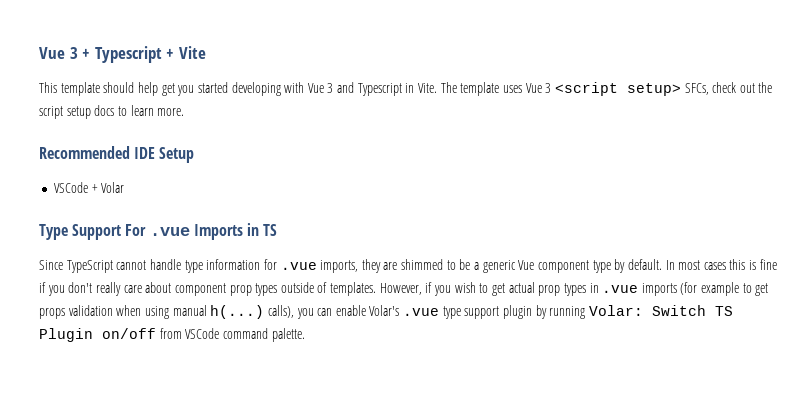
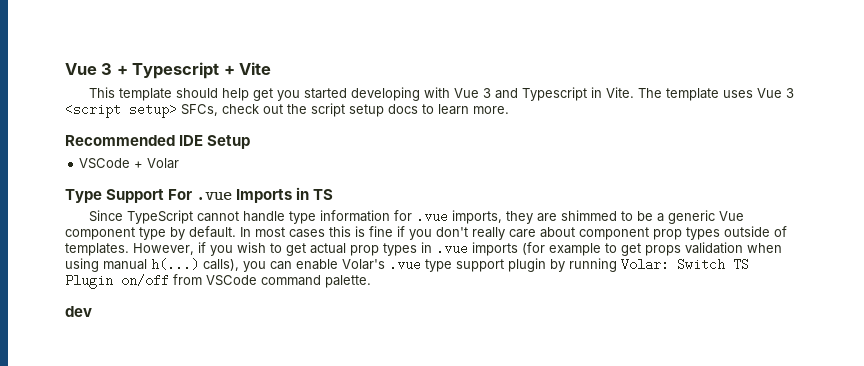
(305, 335) none -> [65,306,92,317] // dev

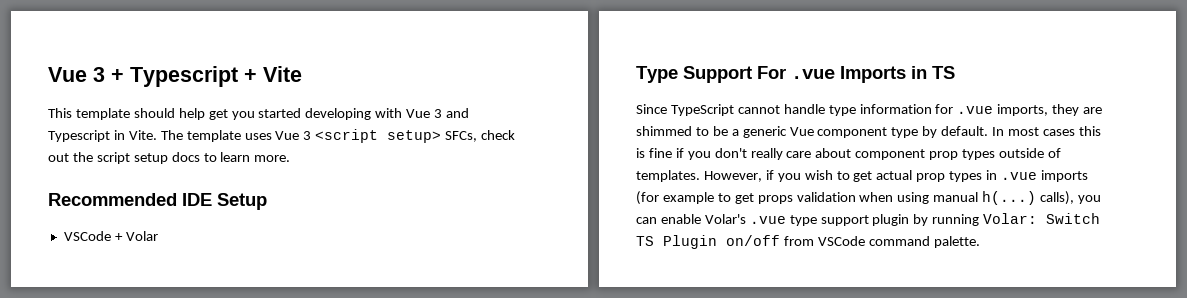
[65,306,92,317] // dev -> (980, 242) none

